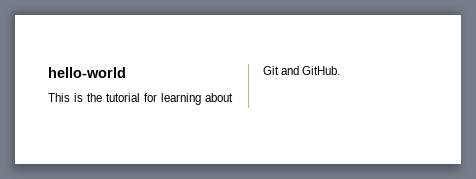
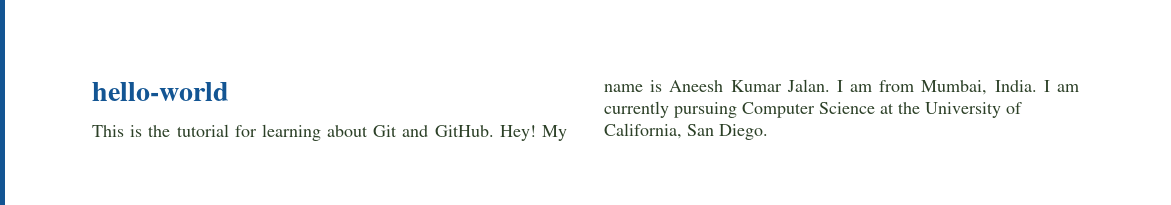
(341, 70) none -> [499,125,567,141] [604,79,1079,95] [604,101,1022,118] [604,123,768,140] Hey! My name is Aneesh Kumar Jalan. I am from Mumbai, India. I am currently pursuing Computer Science at the University of California, San Diego.

